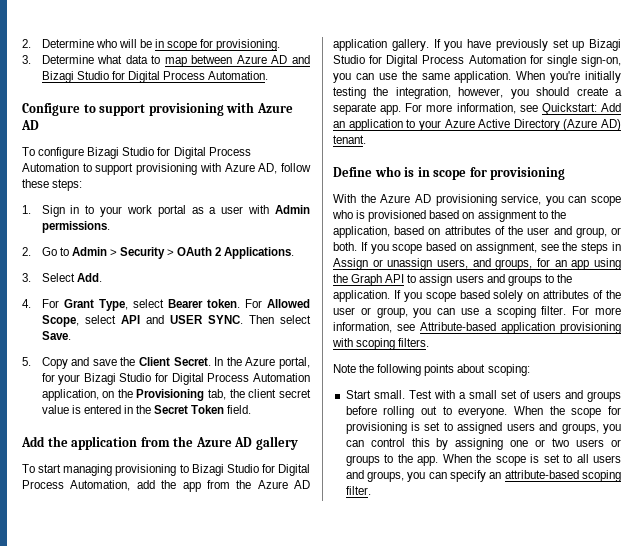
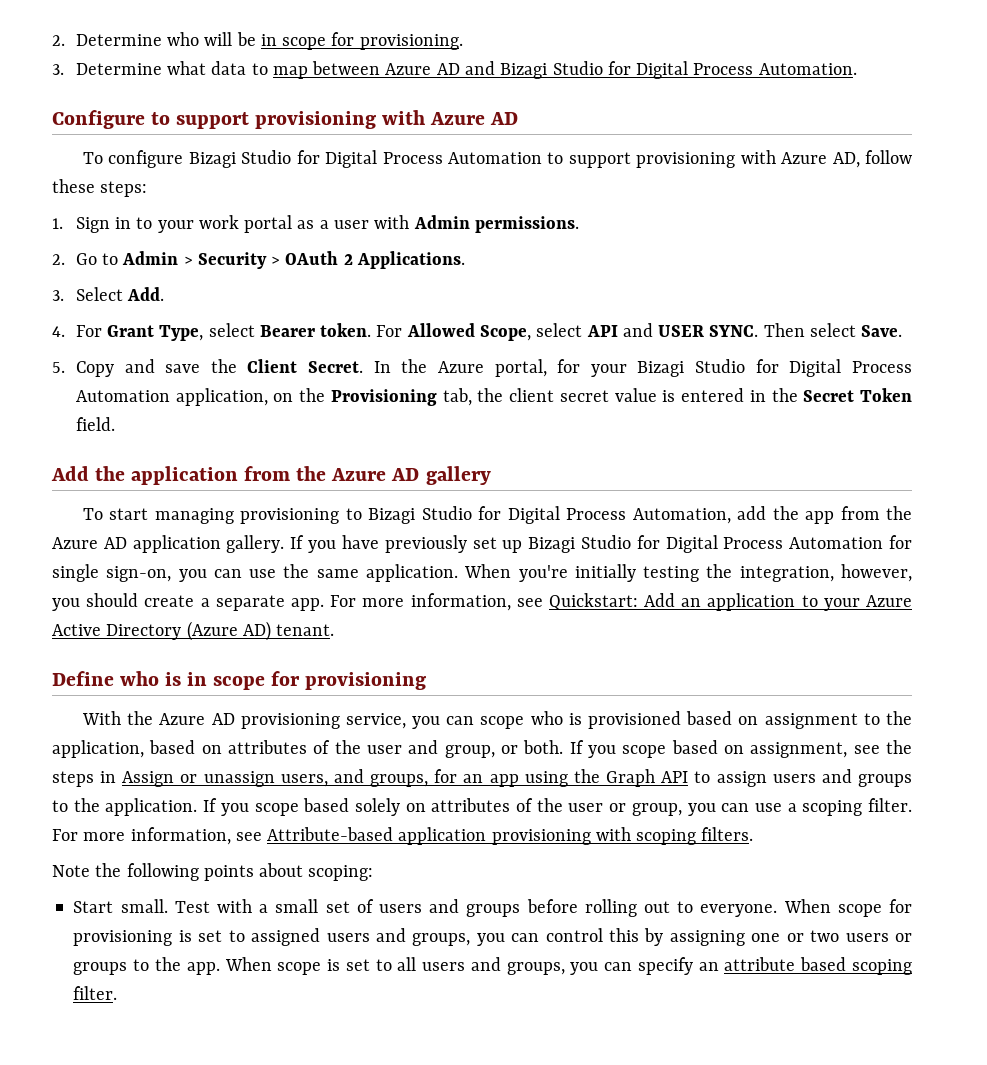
[549,406,565,415] the -> (831, 906) none
[476,454,492,463] the -> (272, 964) none
[504,470,579,479] attribute-based -> [724,957,847,971] attribute based

